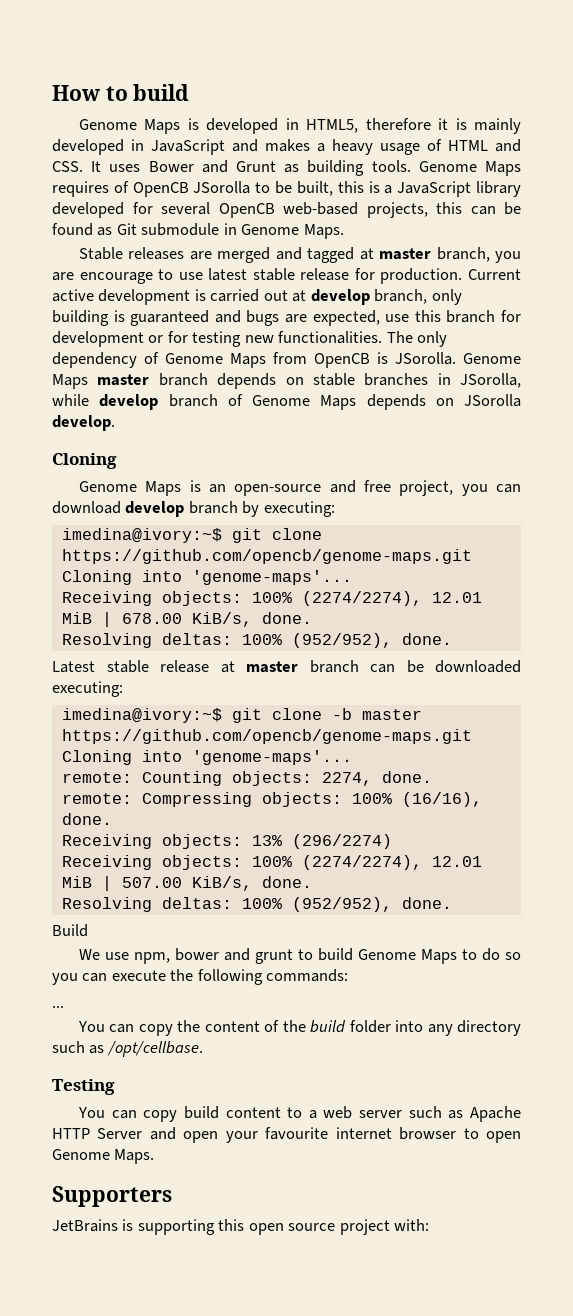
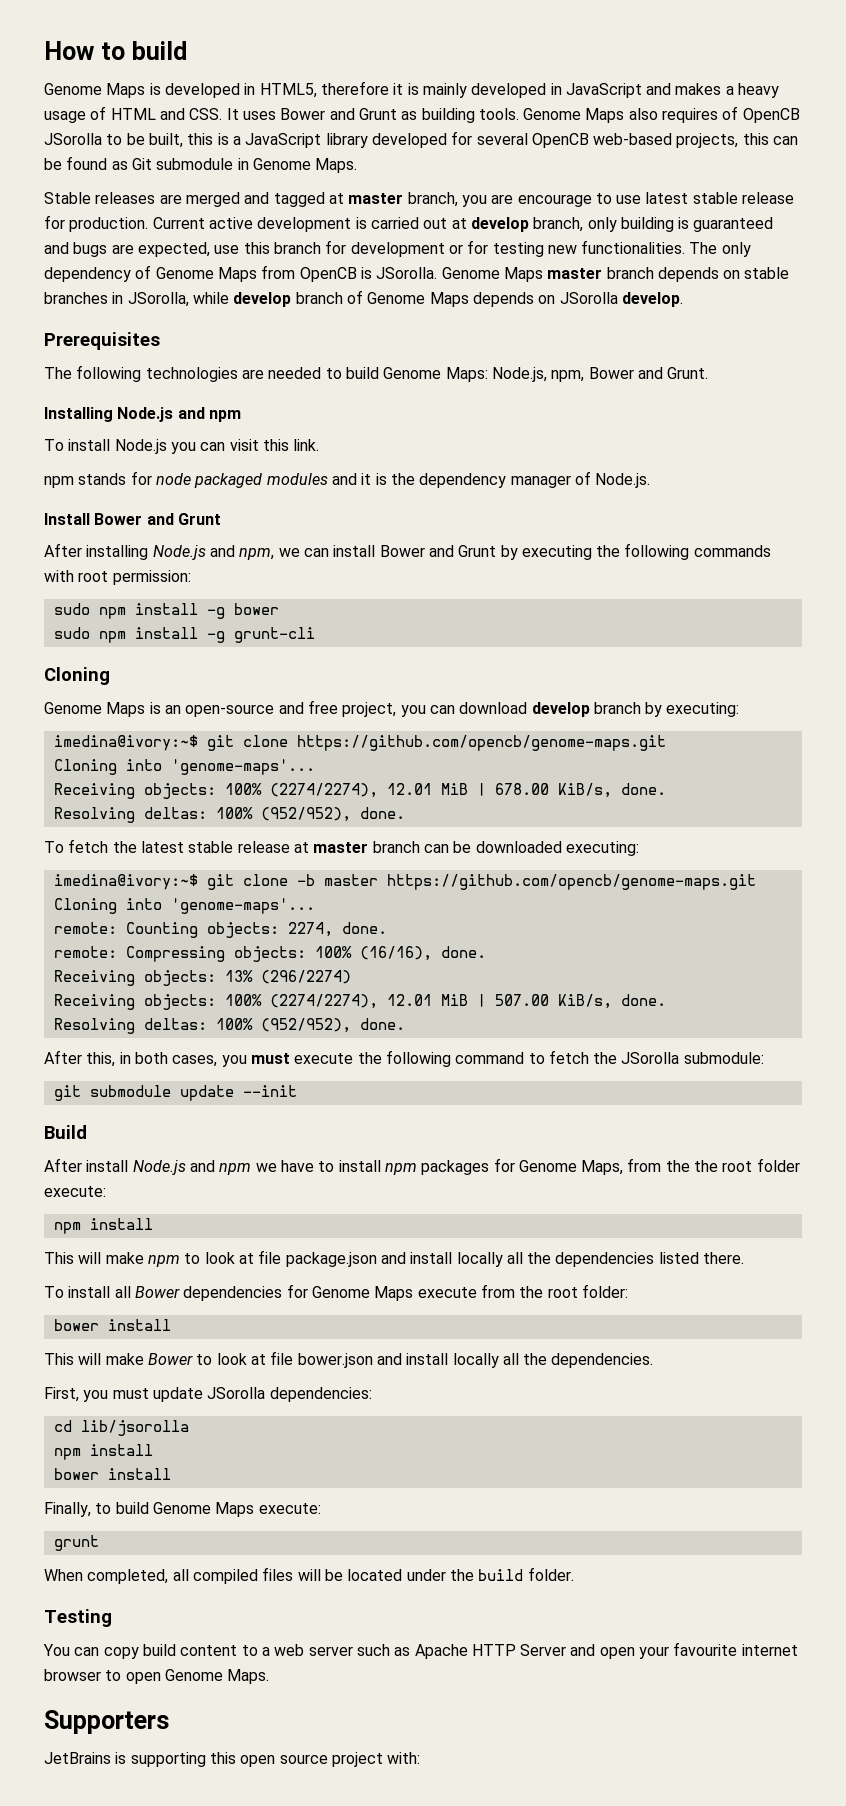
(521, 168) none -> [628,108,658,120] also
(115, 423) none -> [44,332,160,350] [44,365,709,382] [44,407,241,422] [44,439,320,454] [44,471,651,488] [44,513,221,525] [44,543,771,560] [44,570,191,585] [53,603,279,619] [53,627,315,643] // Prerequisites // The following technologies are needed to build Genome Maps: Node.js, npm, Bower and Grunt. // Installing Node.js and npm // To install Node.js you can visit this link. // npm stands for node packaged modules and it is the dependency manager of Node.js. // Install Bower and Grunt // After installing Node.js and npm, we can install Bower and Grunt by executing the following commands with root permission: // sudo npm install -g bower // sudo npm install -g grunt-cli
[52,661,95,673] Latest -> [44,839,184,853] To fetch the latest
[52,924,88,937] [78,948,522,964] [52,969,349,985] [52,1005,64,1008] [77,1020,521,1036] [52,1041,203,1057] Build // We use npm, bower and grunt to build Genome Maps to do so you can execute the following commands: // ... // You can copy the content of the build folder into any directory such as /opt/cellbase. -> [44,1050,764,1067] [53,1085,297,1101] [44,1125,87,1139] [44,1158,800,1175] [44,1186,106,1197] [53,1218,153,1234] [44,1250,745,1267] [44,1284,628,1301] [53,1319,171,1331] [44,1351,654,1368] [44,1387,372,1402] [53,1420,189,1436] [53,1444,153,1460] [53,1468,171,1480] [44,1502,321,1517] [53,1535,99,1551] [44,1567,574,1584] After this, in both cases, you must execute the following command to fetch the JSorolla submodule: // git submodule update --init // Build // After install Node.js and npm we have to install npm packages for Genome Maps, from the the root folder execute: // npm install // This will make npm to look at file package.json and install locally all the dependencies listed there. // To install all Bower dependencies for Genome Maps execute from the root folder: // bower install // This will make Bower to look at file bower.json and install locally all the dependencies. // First, you must update JSorolla dependencies: // cd lib/jsorolla // npm install // bower install // Finally, to build Genome Maps execute: // grunt // When completed, all compiled files will be located under the build folder.

